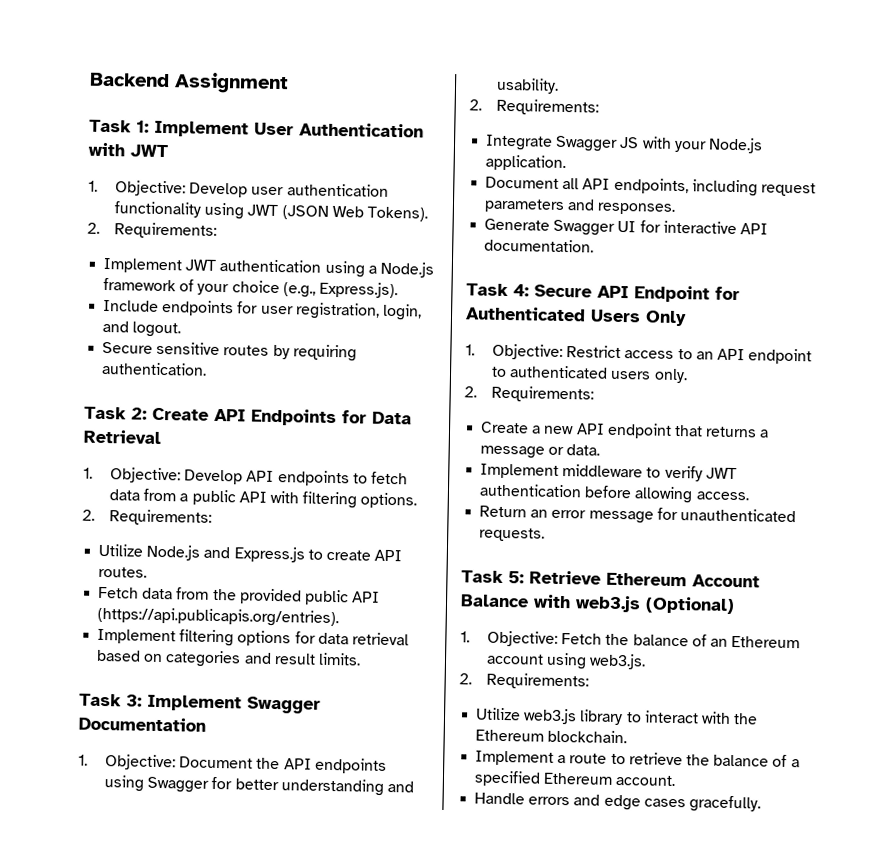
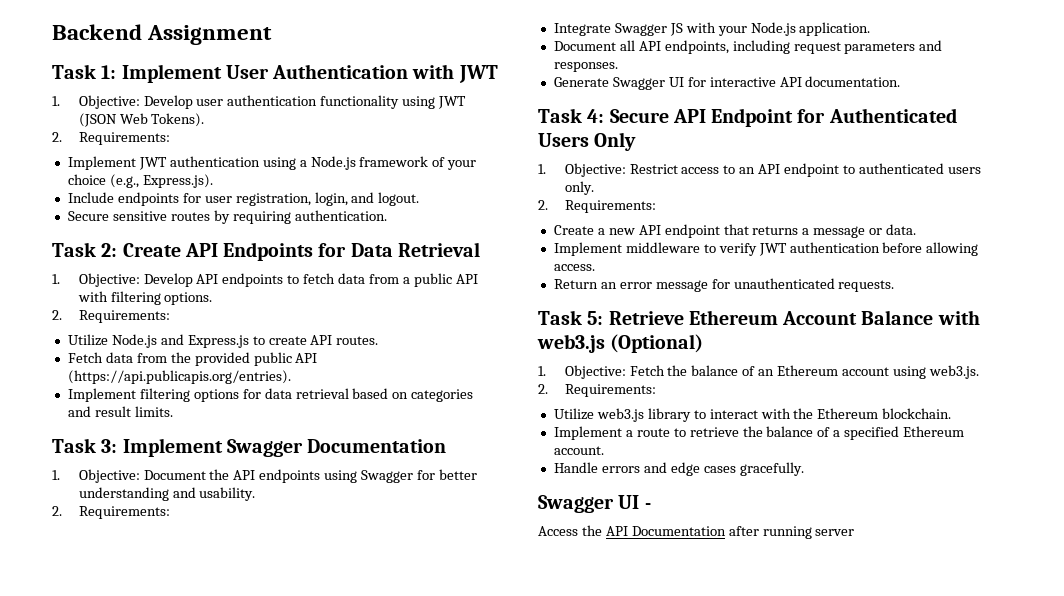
(761, 804) none -> [538,495,651,513] [538,525,855,539] // Swagger UI - // Access the API Documentation after running server

